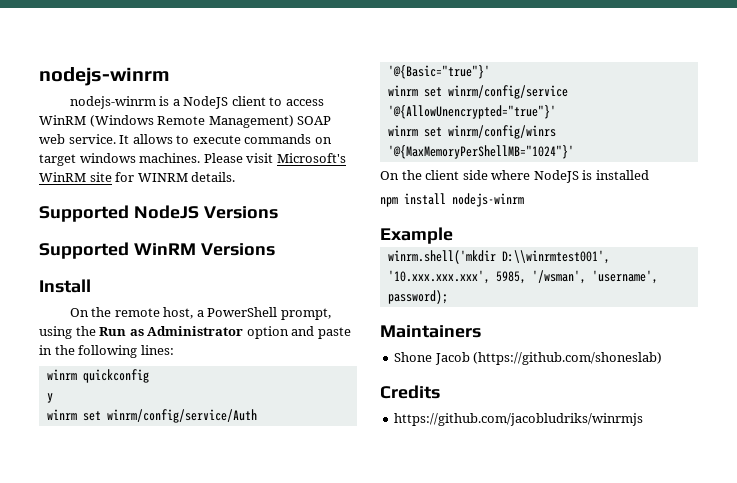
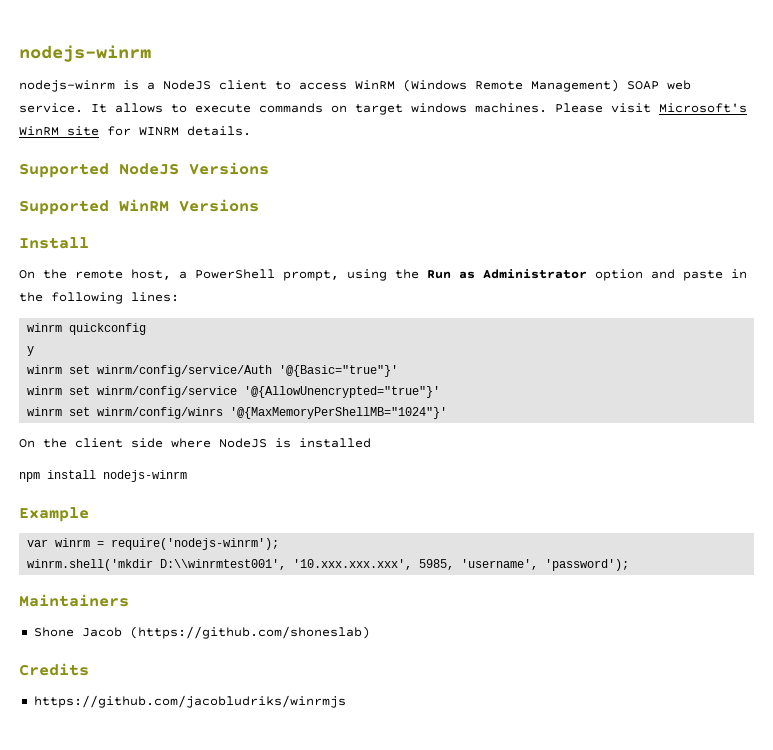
(453, 235) none -> [27,538,280,550] // var winrm = require('nodejs-winrm');
[531,270,658,284] [387,290,448,304] '/wsman', 'username', password); -> [461,559,630,571] 'username', 'password');

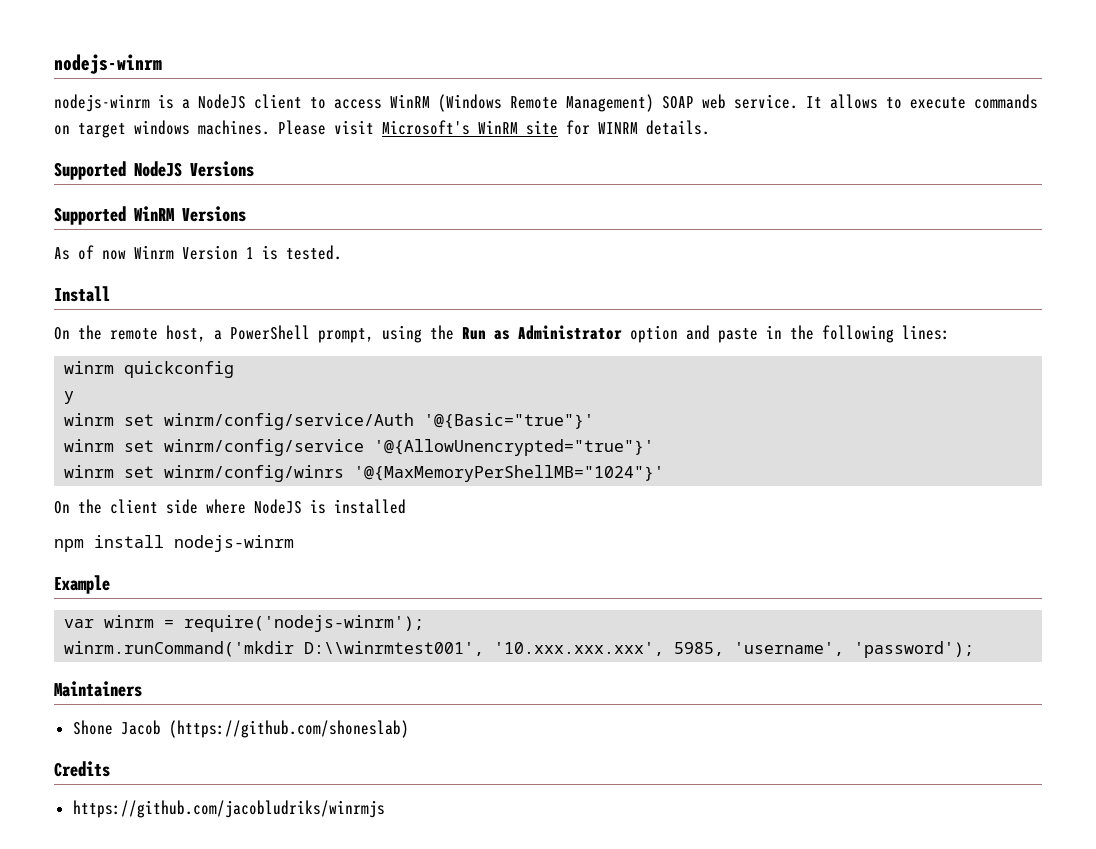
(259, 205) none -> [54,245,342,260] // As of now Winrm Version 1 is tested.
[27,559,154,571] winrm.shell('mkdir -> [64,641,295,657] winrm.runCommand('mkdir

